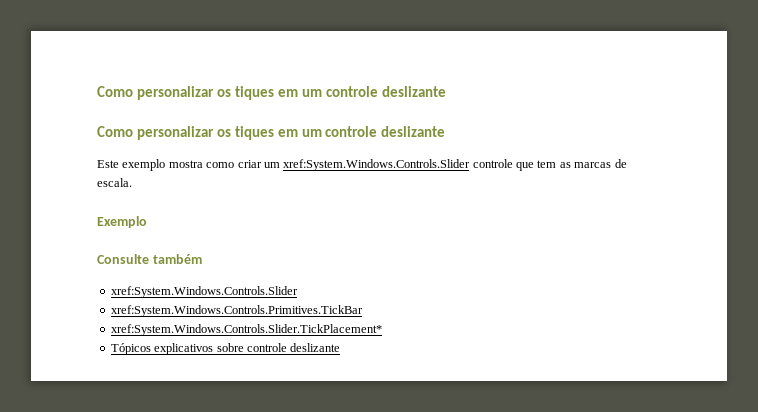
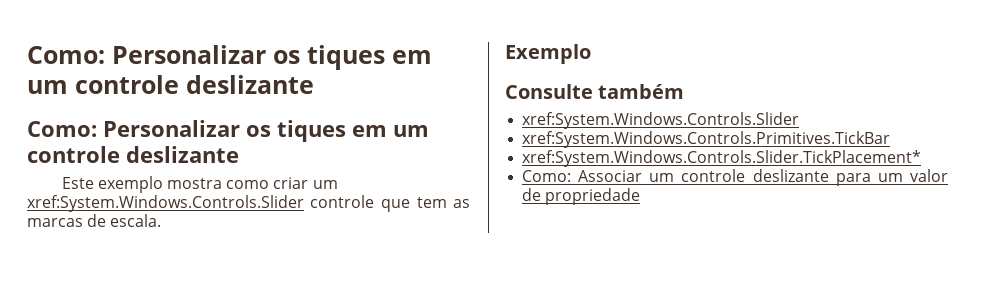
[97,86,447,100] [97,126,214,140] Como personalizar os tiques em um controle deslizante // Como personalizar -> [27,45,432,70] [27,75,314,94] [27,120,240,137] Como: Personalizar os tiques em um controle deslizante // Como: Personalizar
[110,343,341,355] Tópicos explicativos sobre controle deslizante -> [522,169,948,186] [522,188,641,205] Como: Associar um controle deslizante para um valor de propriedade

